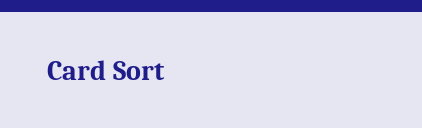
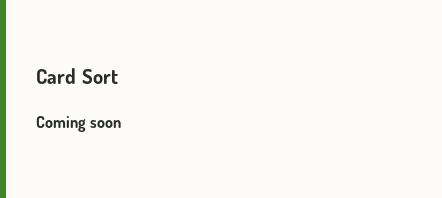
(166, 70) none -> [36,116,122,132] // Coming soon

